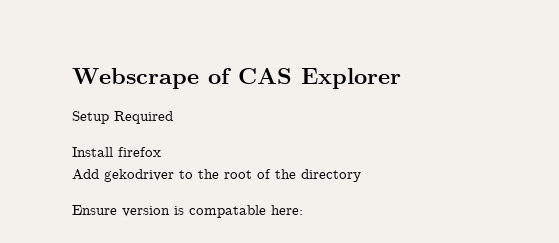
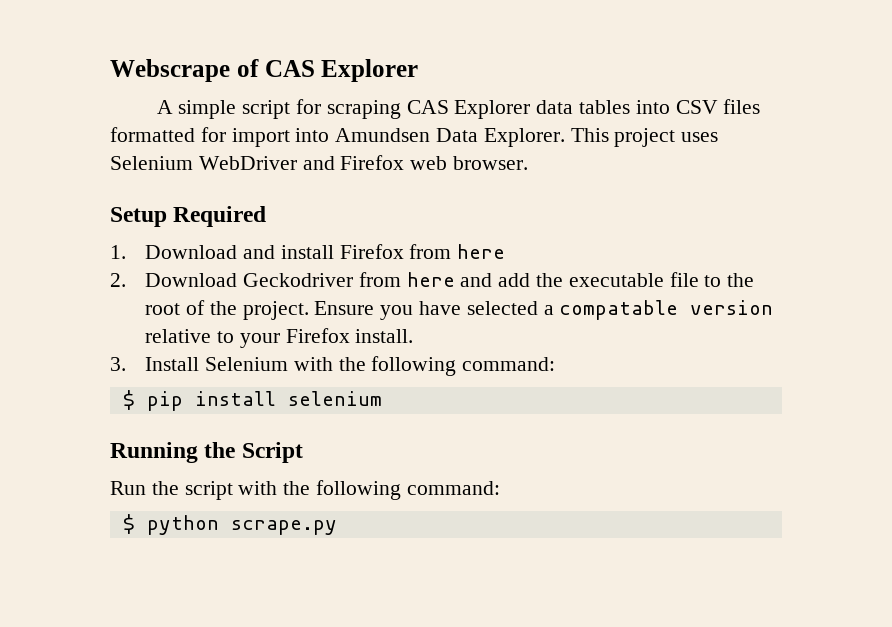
[72,111,173,124] [72,147,161,157] [72,169,174,182] Setup Required // Install firefox // Add gekodriver -> [156,99,761,119] [110,127,719,147] [110,155,529,170] [110,206,267,227] [110,244,506,259] [110,272,699,287] A simple script for scraping CAS Explorer data tables into CSV files formatted for import into Amundsen Data Explorer. This project uses Selenium WebDriver and Firefox web browser. // Setup Required // 1. Download and install Firefox from here // 2. Download Geckodriver from here and add the executable file
[301,169,361,182] [72,205,303,218] directory // Ensure version is compatable here: -> [242,300,774,320] [145,328,414,348] [110,356,556,376] [122,390,382,411] [110,442,303,463] [110,480,500,500] [122,514,337,535] project. Ensure you have selected a compatable version relative to your Firefox install. // 3. Install Selenium with the following command: // $ pip install selenium // Running the Script // Run the script with the following command: // $ python scrape.py

